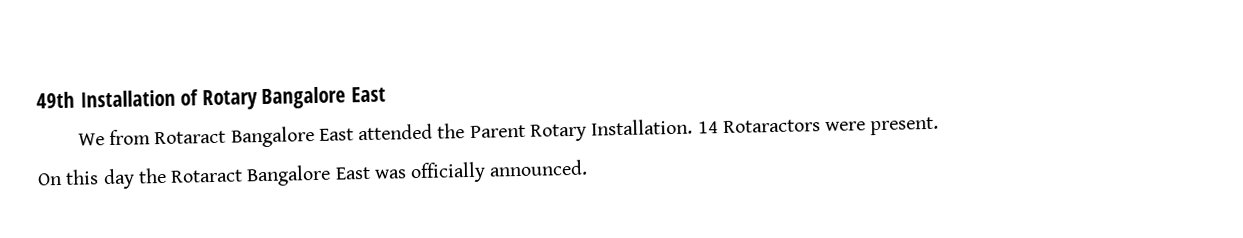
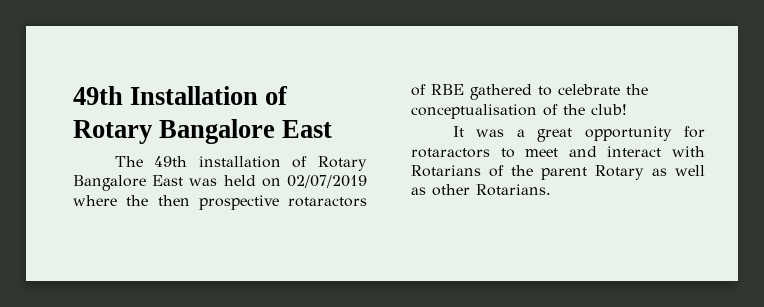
[77,116,940,148] [37,159,589,190] We from Rotaract Bangalore East attended the Parent Rotary Installation. 14 Rotaractors were present. // On this day the Rotaract Bangalore East was officially announced. -> [114,156,367,171] [73,175,367,191] [73,195,367,210] [411,84,648,100] [411,104,627,119] [452,126,705,142] [411,146,705,158] [411,165,705,180] [411,184,551,196] The 49th installation of Rotary Bangalore East was held on 02/07/2019 where the then prospective rotaractors of RBE gathered to celebrate the conceptualisation of the club! // It was a great opportunity for rotaractors to meet and interact with Rotarians of the parent Rotary as well as other Rotarians.

